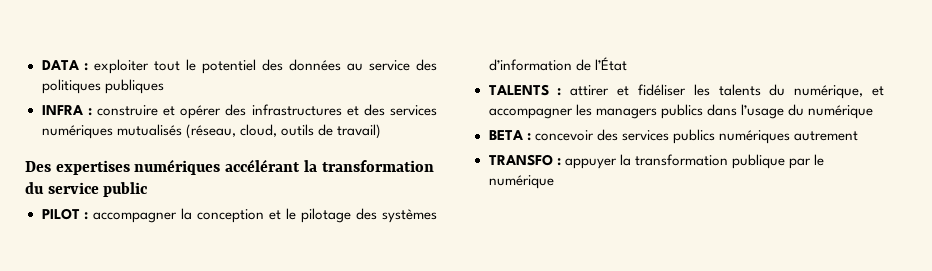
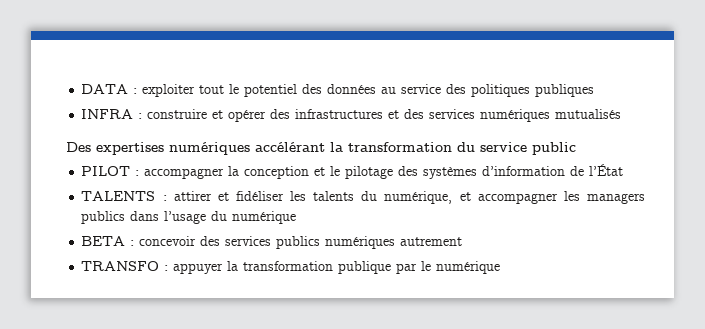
[185,124,381,139] (réseau, cloud, outils de travail) -> (622, 114) none

